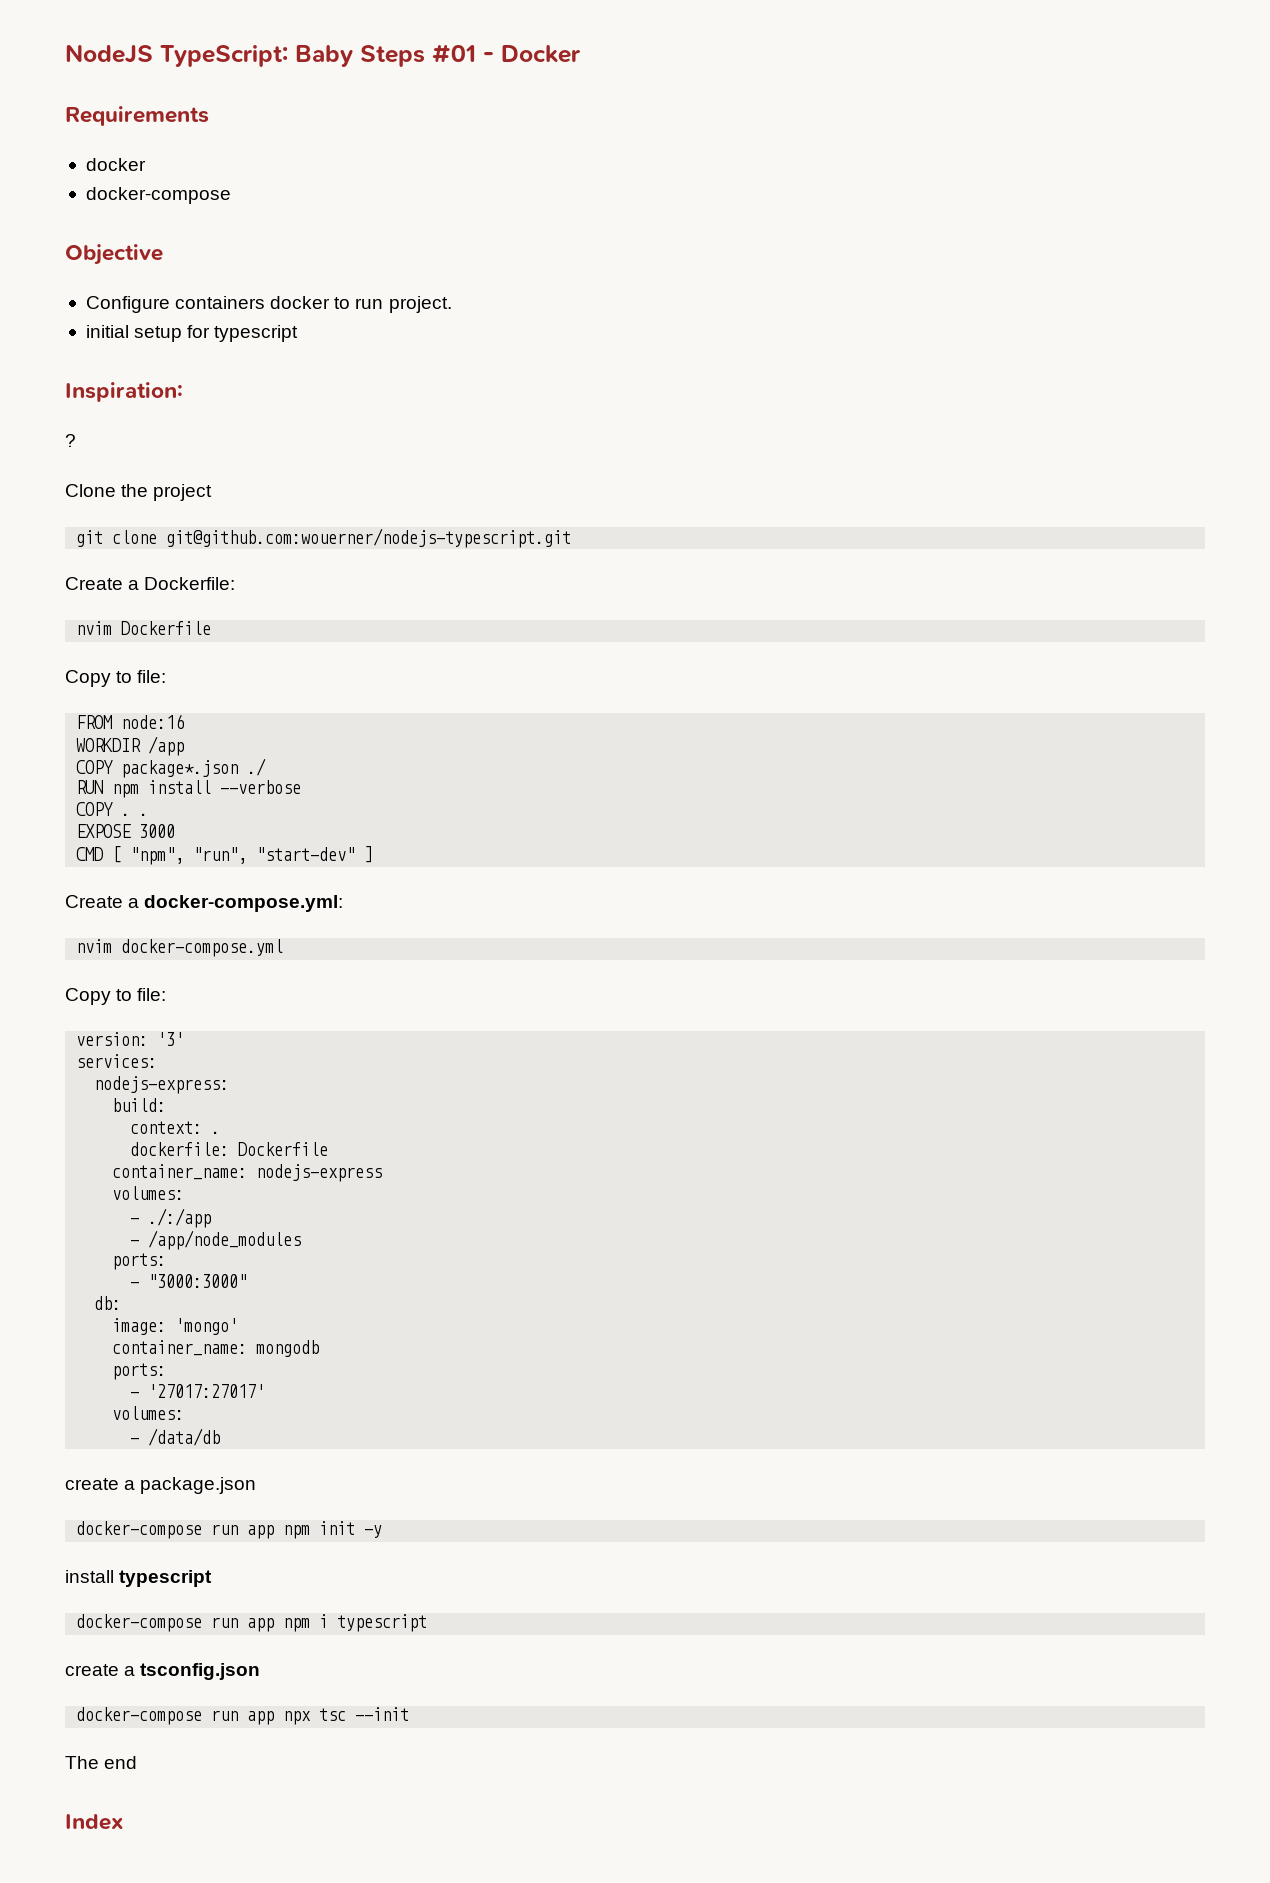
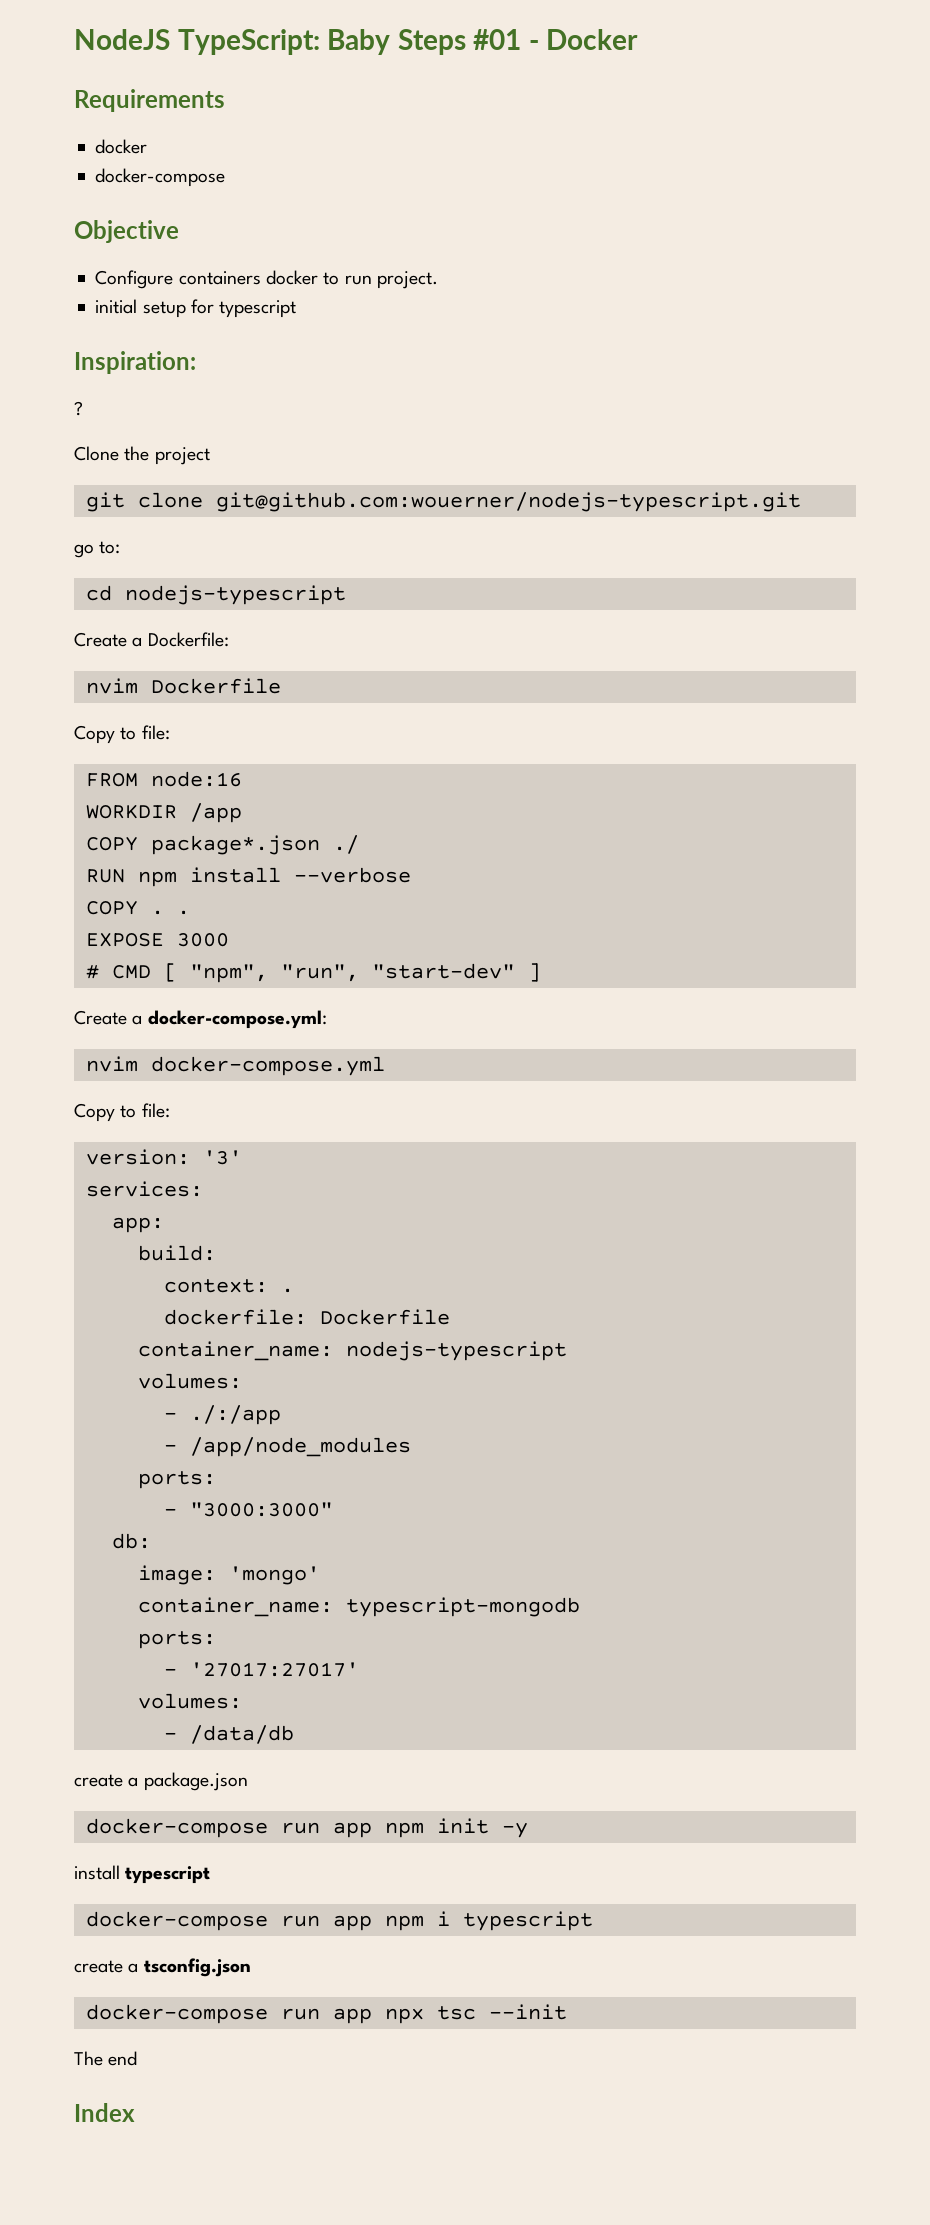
(572, 538) none -> [74,541,121,558] [85,585,346,605] // go to: // cd nodejs-typescript
(176, 831) none -> [85,965,99,979] #
[94,1076,230,1094] nodejs-express: -> [111,1217,164,1233] app:
[256,1164,383,1182] nodejs-express -> [345,1341,567,1361] nodejs-typescript
[256,1340,320,1357] mongodb -> [345,1597,580,1617] typescript-mongodb

